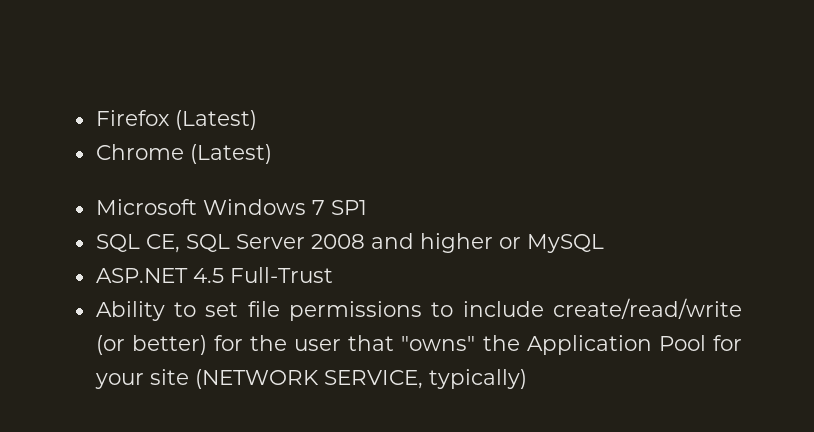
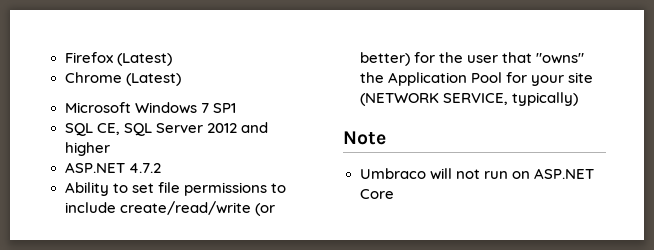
[310,234,365,249] 2008 -> [206,123,237,133] 2012
[498,234,604,253] [95,267,333,283] or MySQL // ASP.NET 4.5 Full-Trust -> [64,162,161,173] // ASP.NET 4.7.2
(527, 379) none -> [343,131,386,145] [359,168,594,180] [359,189,394,199] // Note // Umbraco will not run on ASP.NET Core

